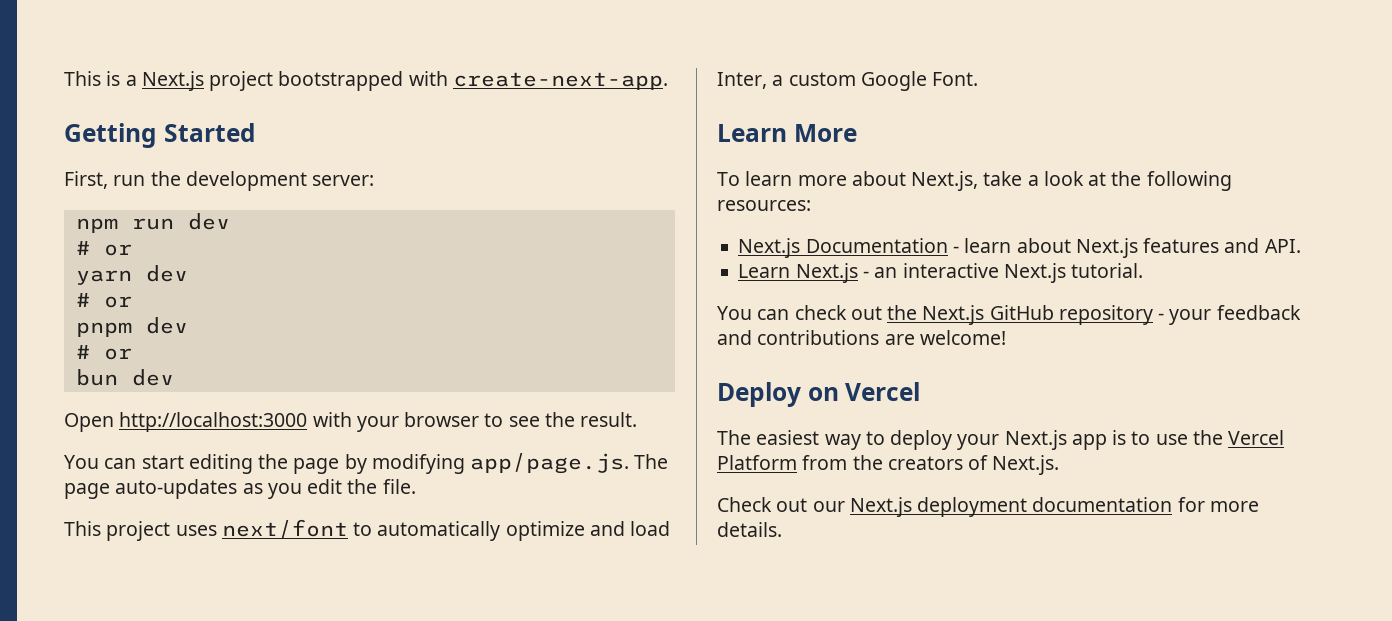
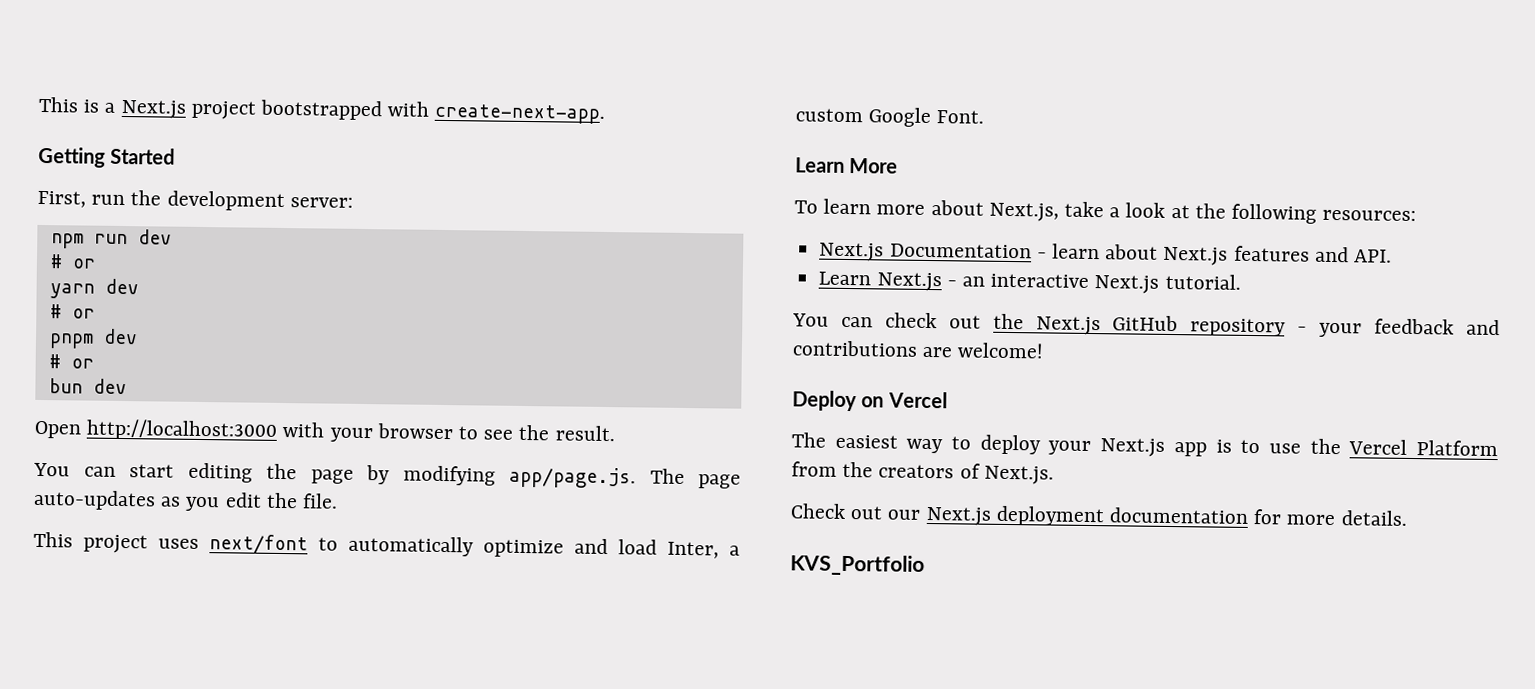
(782, 529) none -> [790,554,925,576] // KVS_Portfolio

